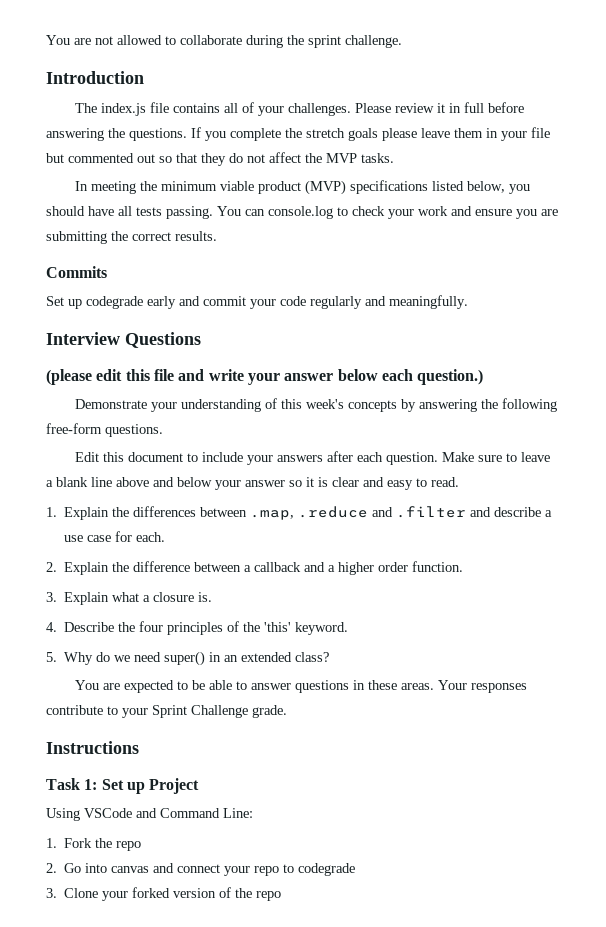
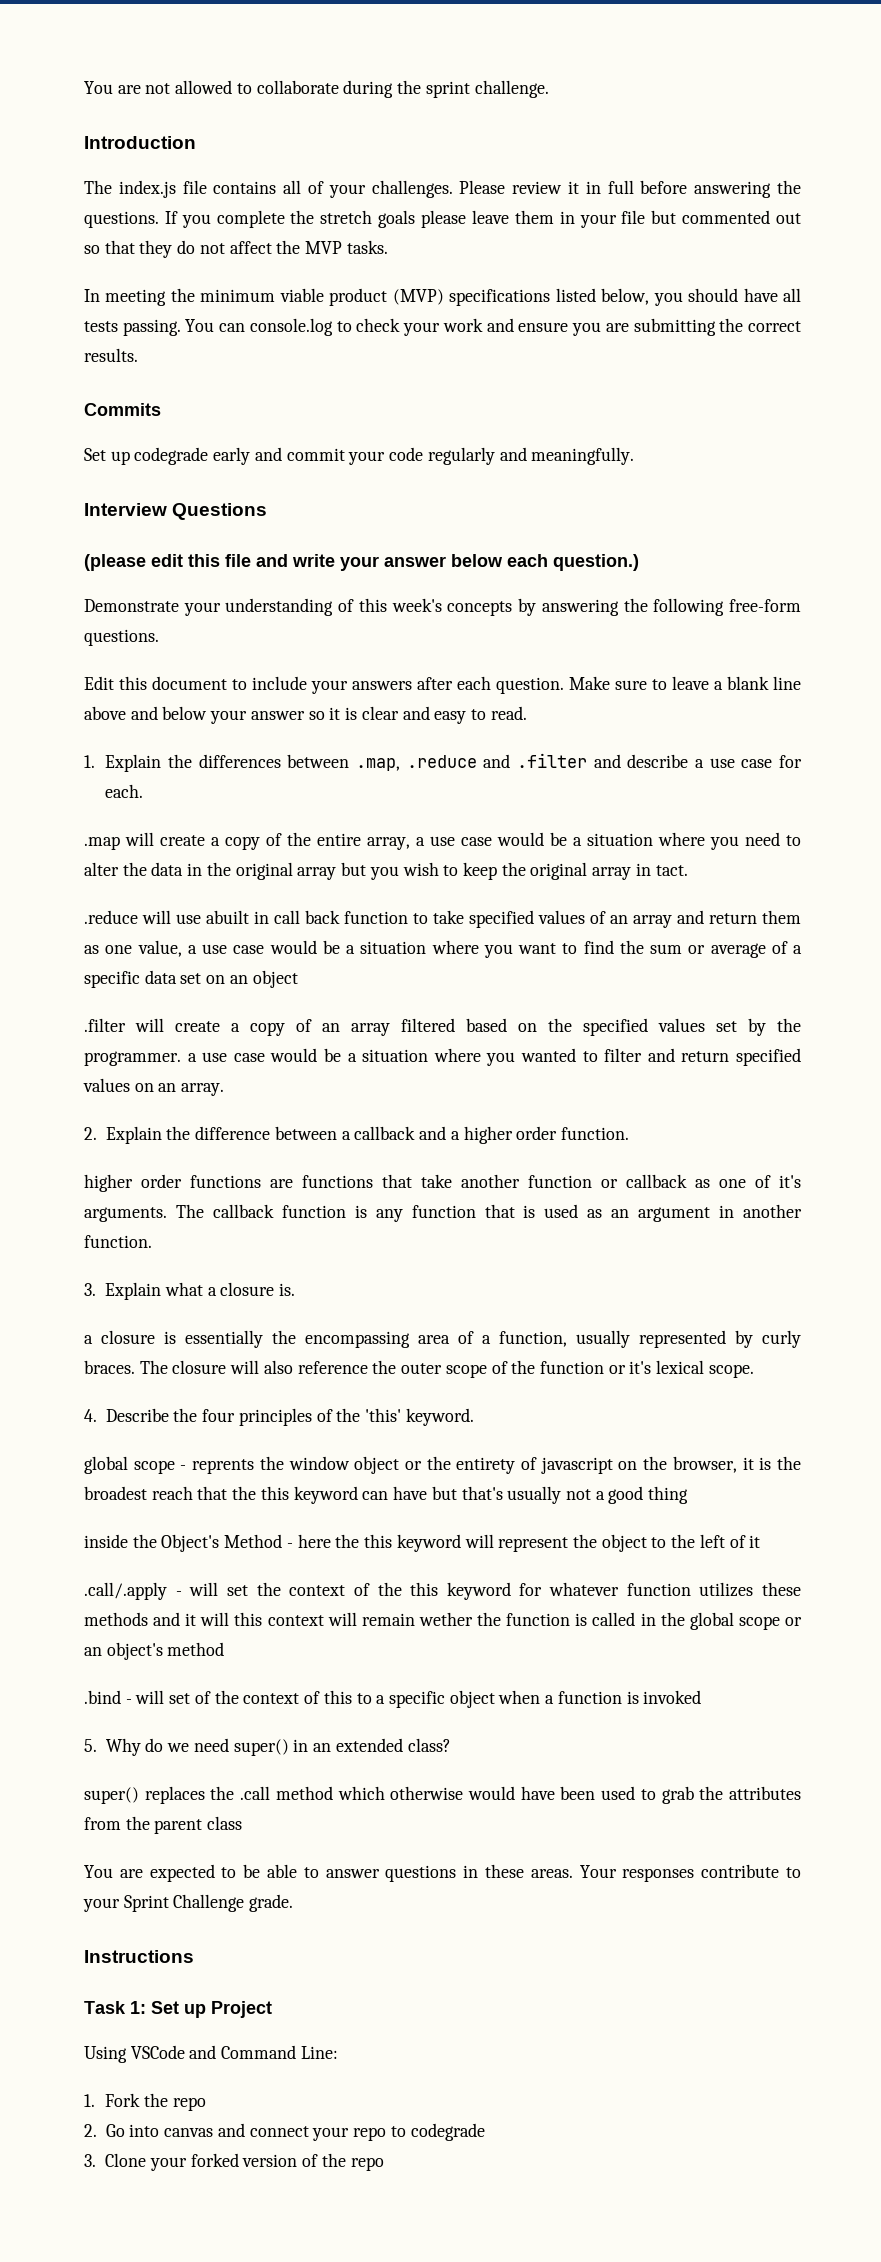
(166, 537) none -> [84,832,801,850] [84,862,688,880] [84,910,801,928] [84,940,802,958] [84,970,298,988] [84,1018,801,1036] [84,1048,802,1066] [83,1078,225,1096] // .map will create a copy of the entire array, a use case would be a situation where you need to alter the data in the original array but you wish to keep the original array in tact. // .reduce will use abuilt in call back function to take specified values of an array and return them as one value, a use case would be a situation where you want to find the sum or average of a specific data set on an object // .filter will create a copy of an array filtered based on the specified values set by the programmer. a use case would be a situation where you wanted to filter and return specified values on an array.
(464, 566) none -> [84,1174,801,1192] [84,1204,803,1222] [84,1235,152,1248] // higher order functions are functions that take another function or callback as one of it's arguments. The callback function is any function that is used as an argument in another function.
(213, 597) none -> [84,1330,801,1348] [84,1360,754,1378] // a closure is essentially the encompassing area of a function, usually represented by curly braces. The closure will also reference the outer scope of the function or it's lexical scope.
(349, 628) none -> [84,1456,802,1474] [84,1486,689,1504] [84,1534,761,1552] [84,1582,801,1600] [84,1612,803,1630] [84,1642,225,1660] [84,1690,702,1708] // global scope - reprents the window object or the entirety of javascript on the browser, it is the broadest reach that the this keyword can have but that's usually not a good thing // inside the Object's Method - here the this keyword will represent the object to the left of it // .call/.apply - will set the context of the this keyword for whatever function utilizes these methods and it will this context will remain wether the function is called in the global scope or an object's method // .bind - will set of the context of this to a specific object when a function is invoked
(330, 657) none -> [84,1786,801,1804] [84,1816,243,1834] // super() replaces the .call method which otherwise would have been used to grab the attributes from the parent class

